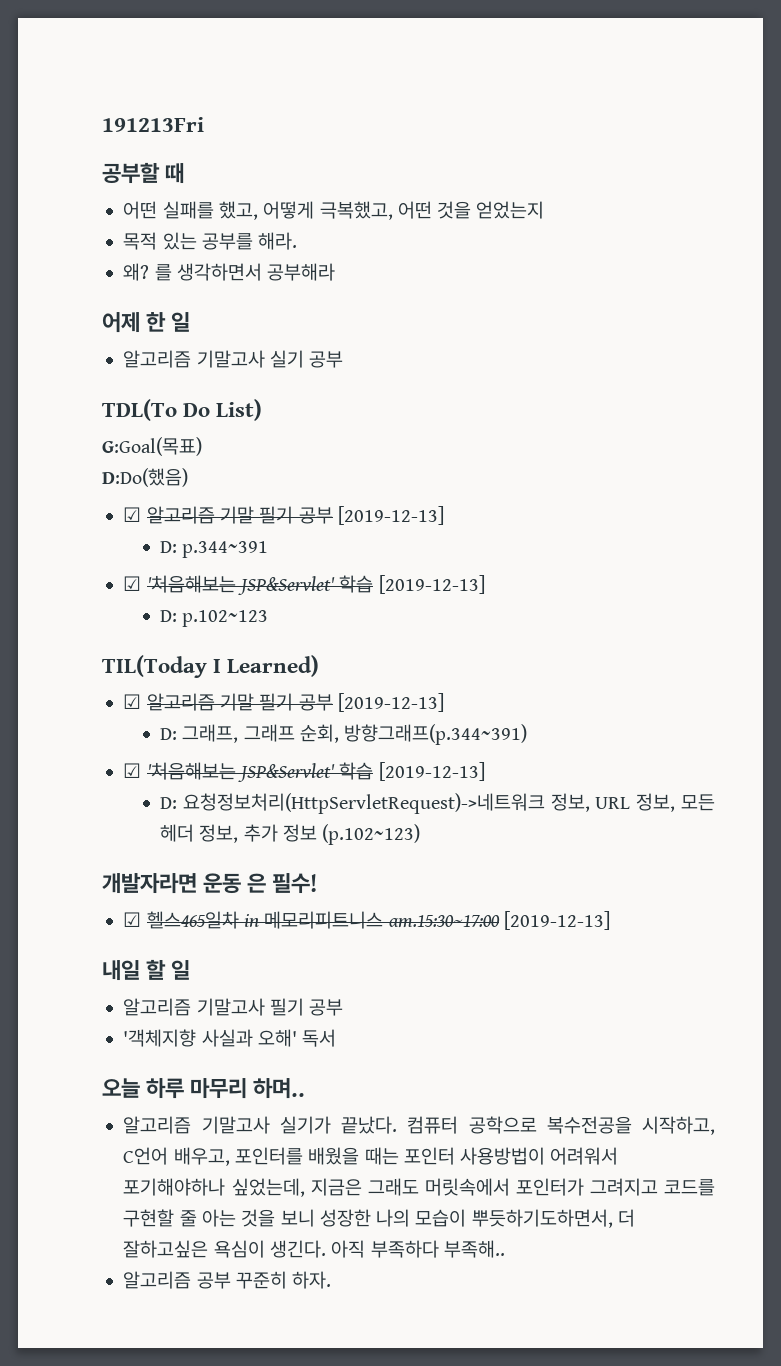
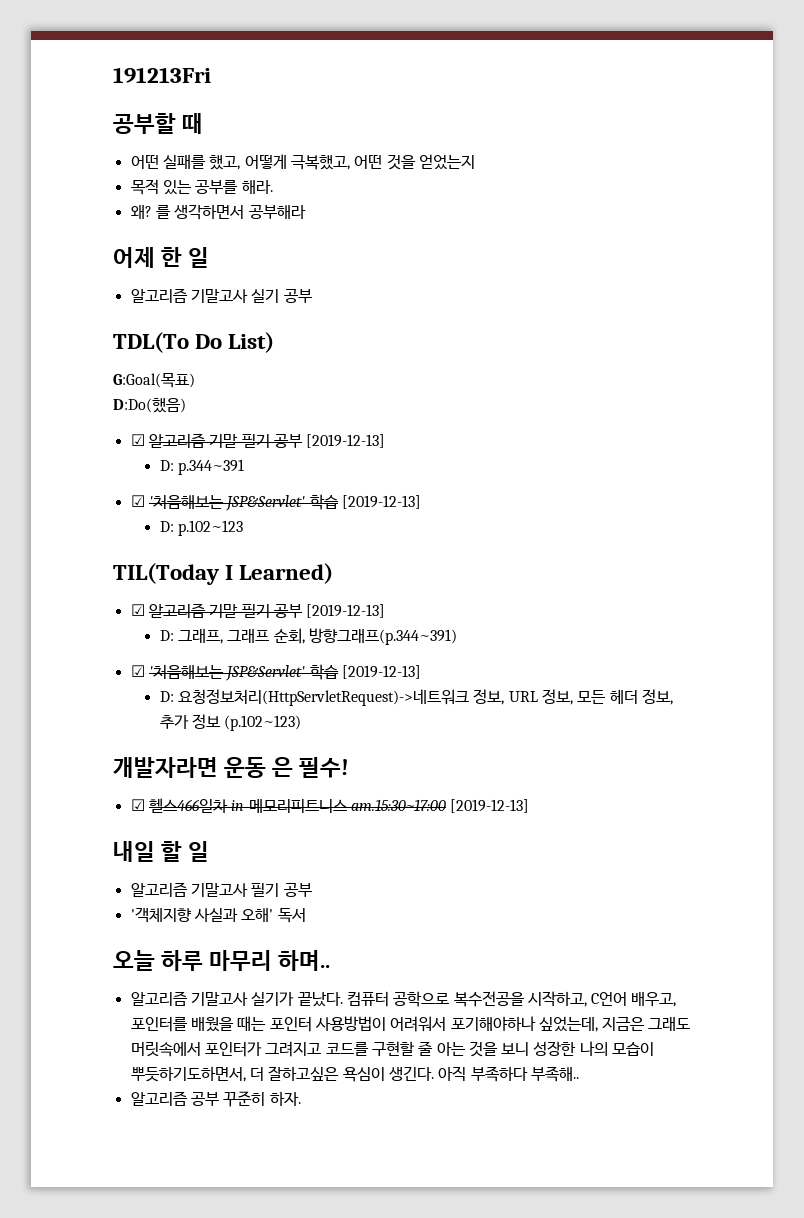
[146,911,239,929] 헬스465일차 -> [148,798,228,813] 헬스466일차

